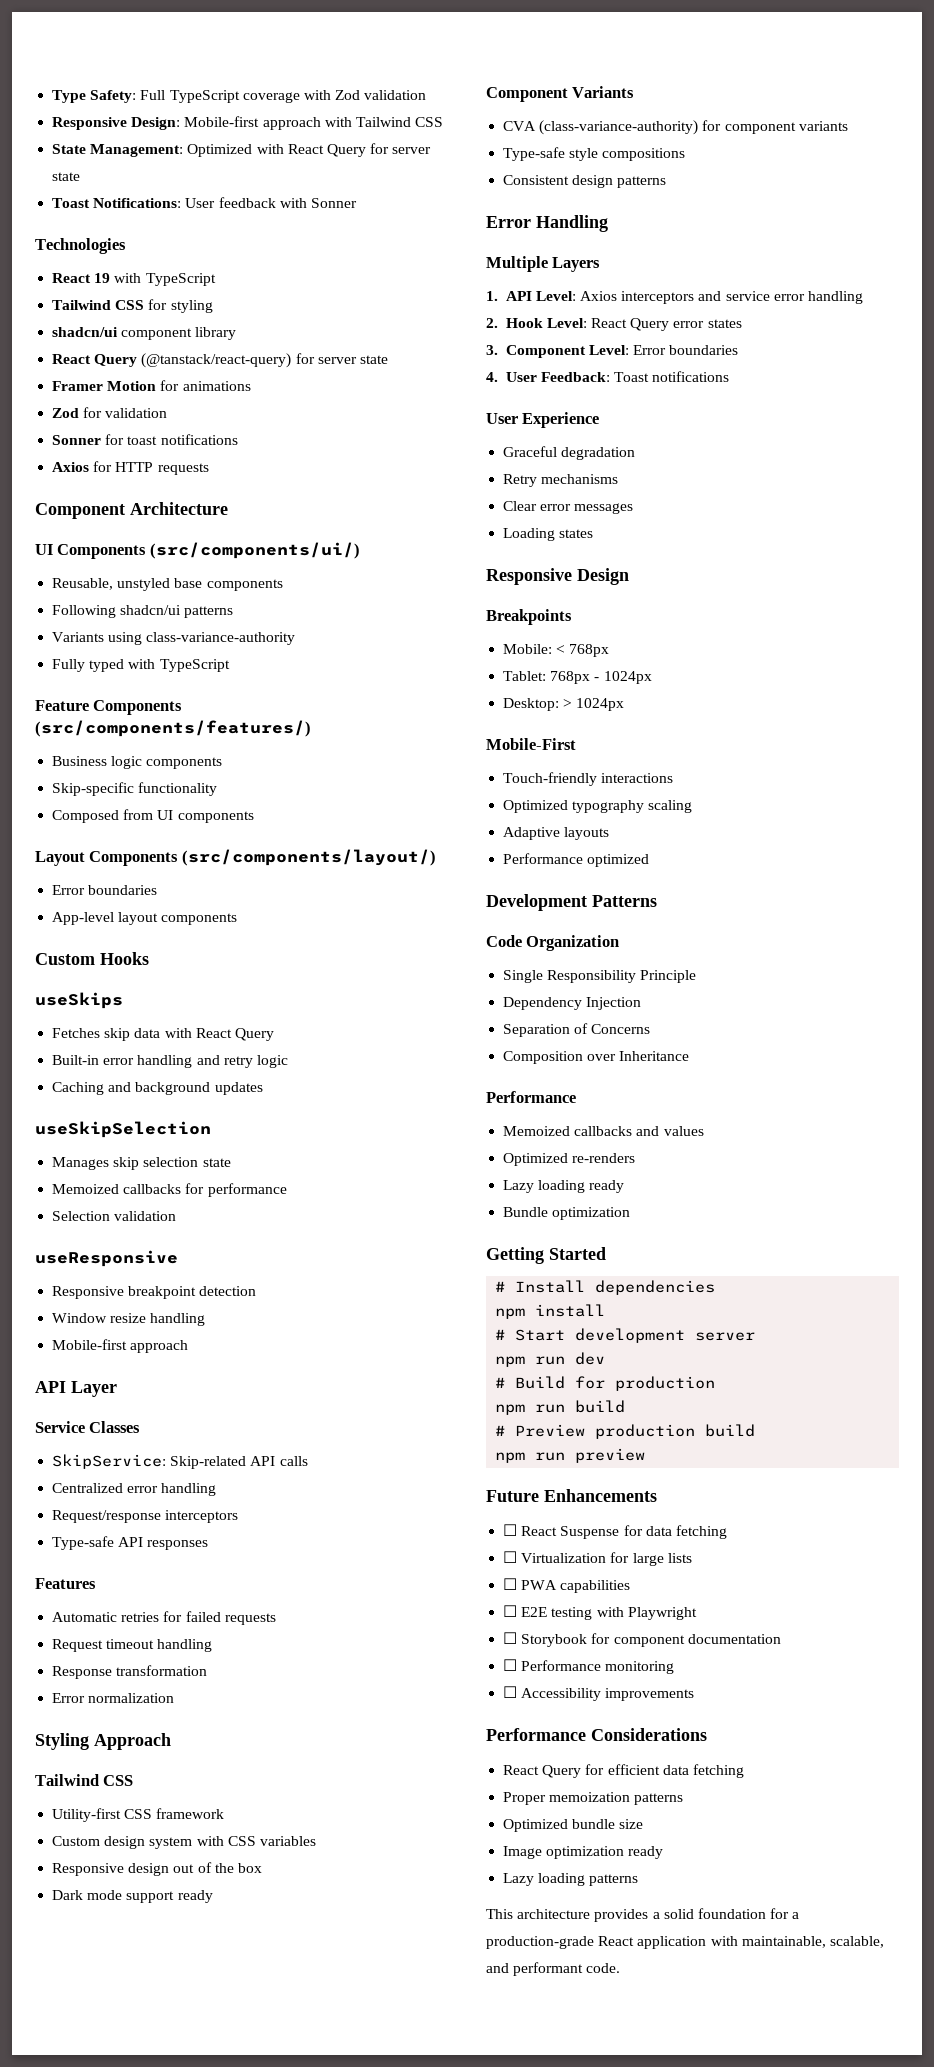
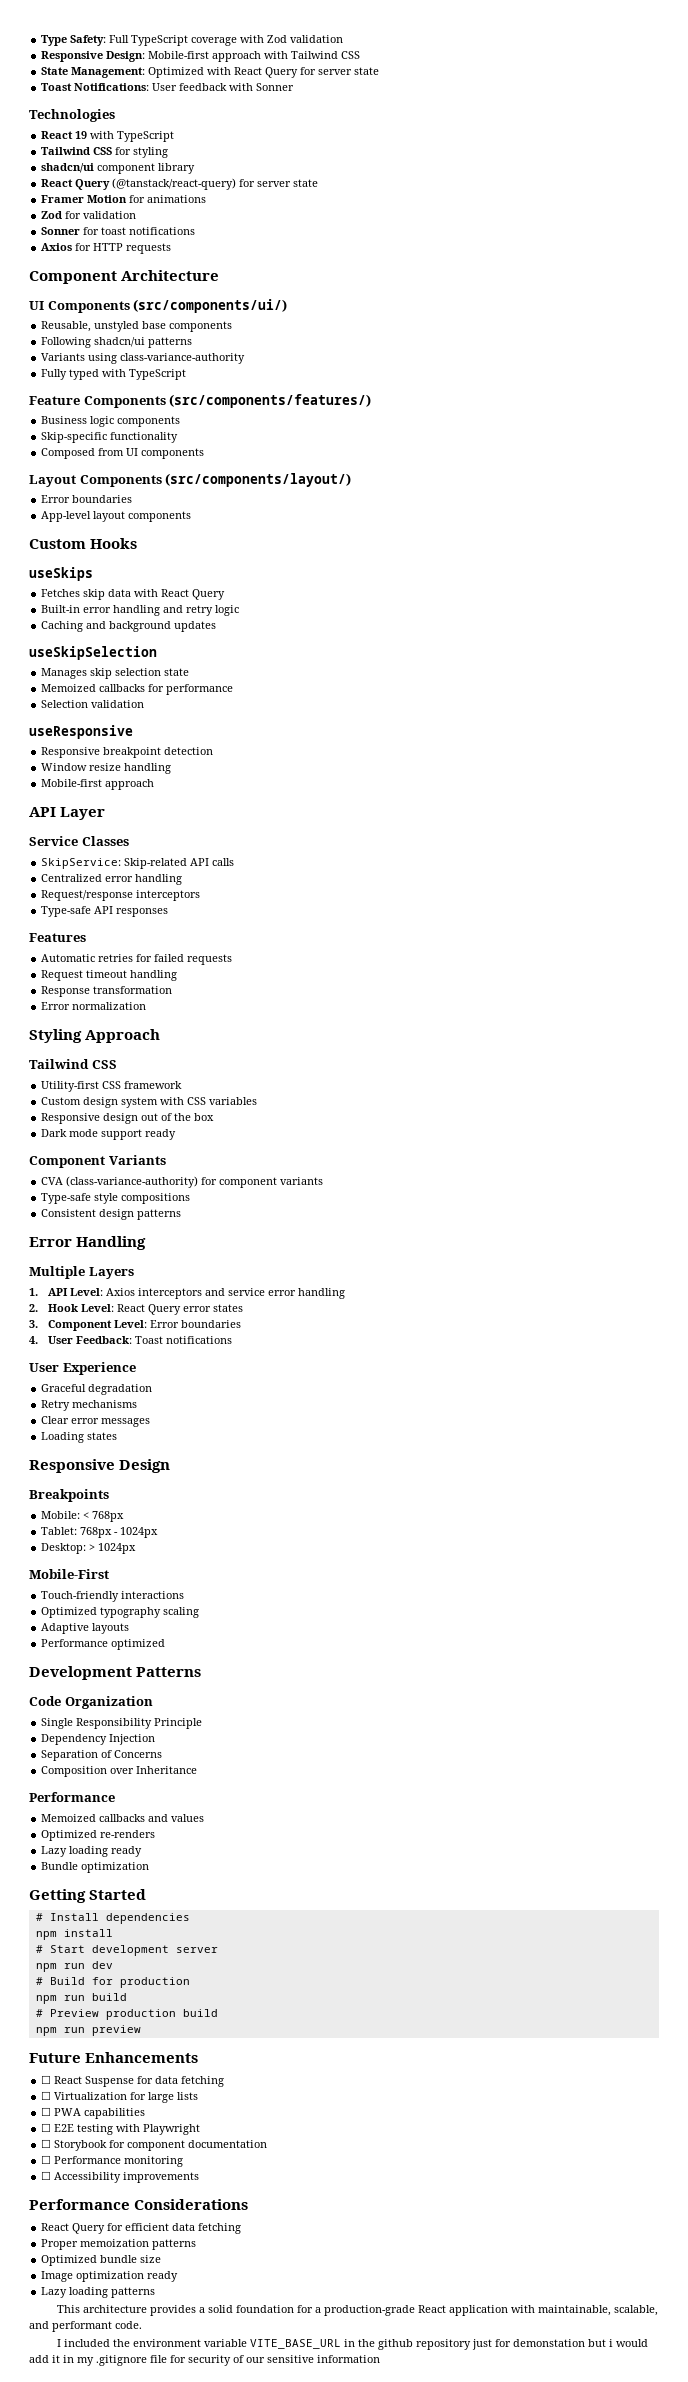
(621, 1968) none -> [56,2339,648,2350] [29,2355,380,2366] // I included the environment variable VITE_BASE_URL in the github repository just for demonstation but i would add it in my .gitignore file for security of our sensitive information

